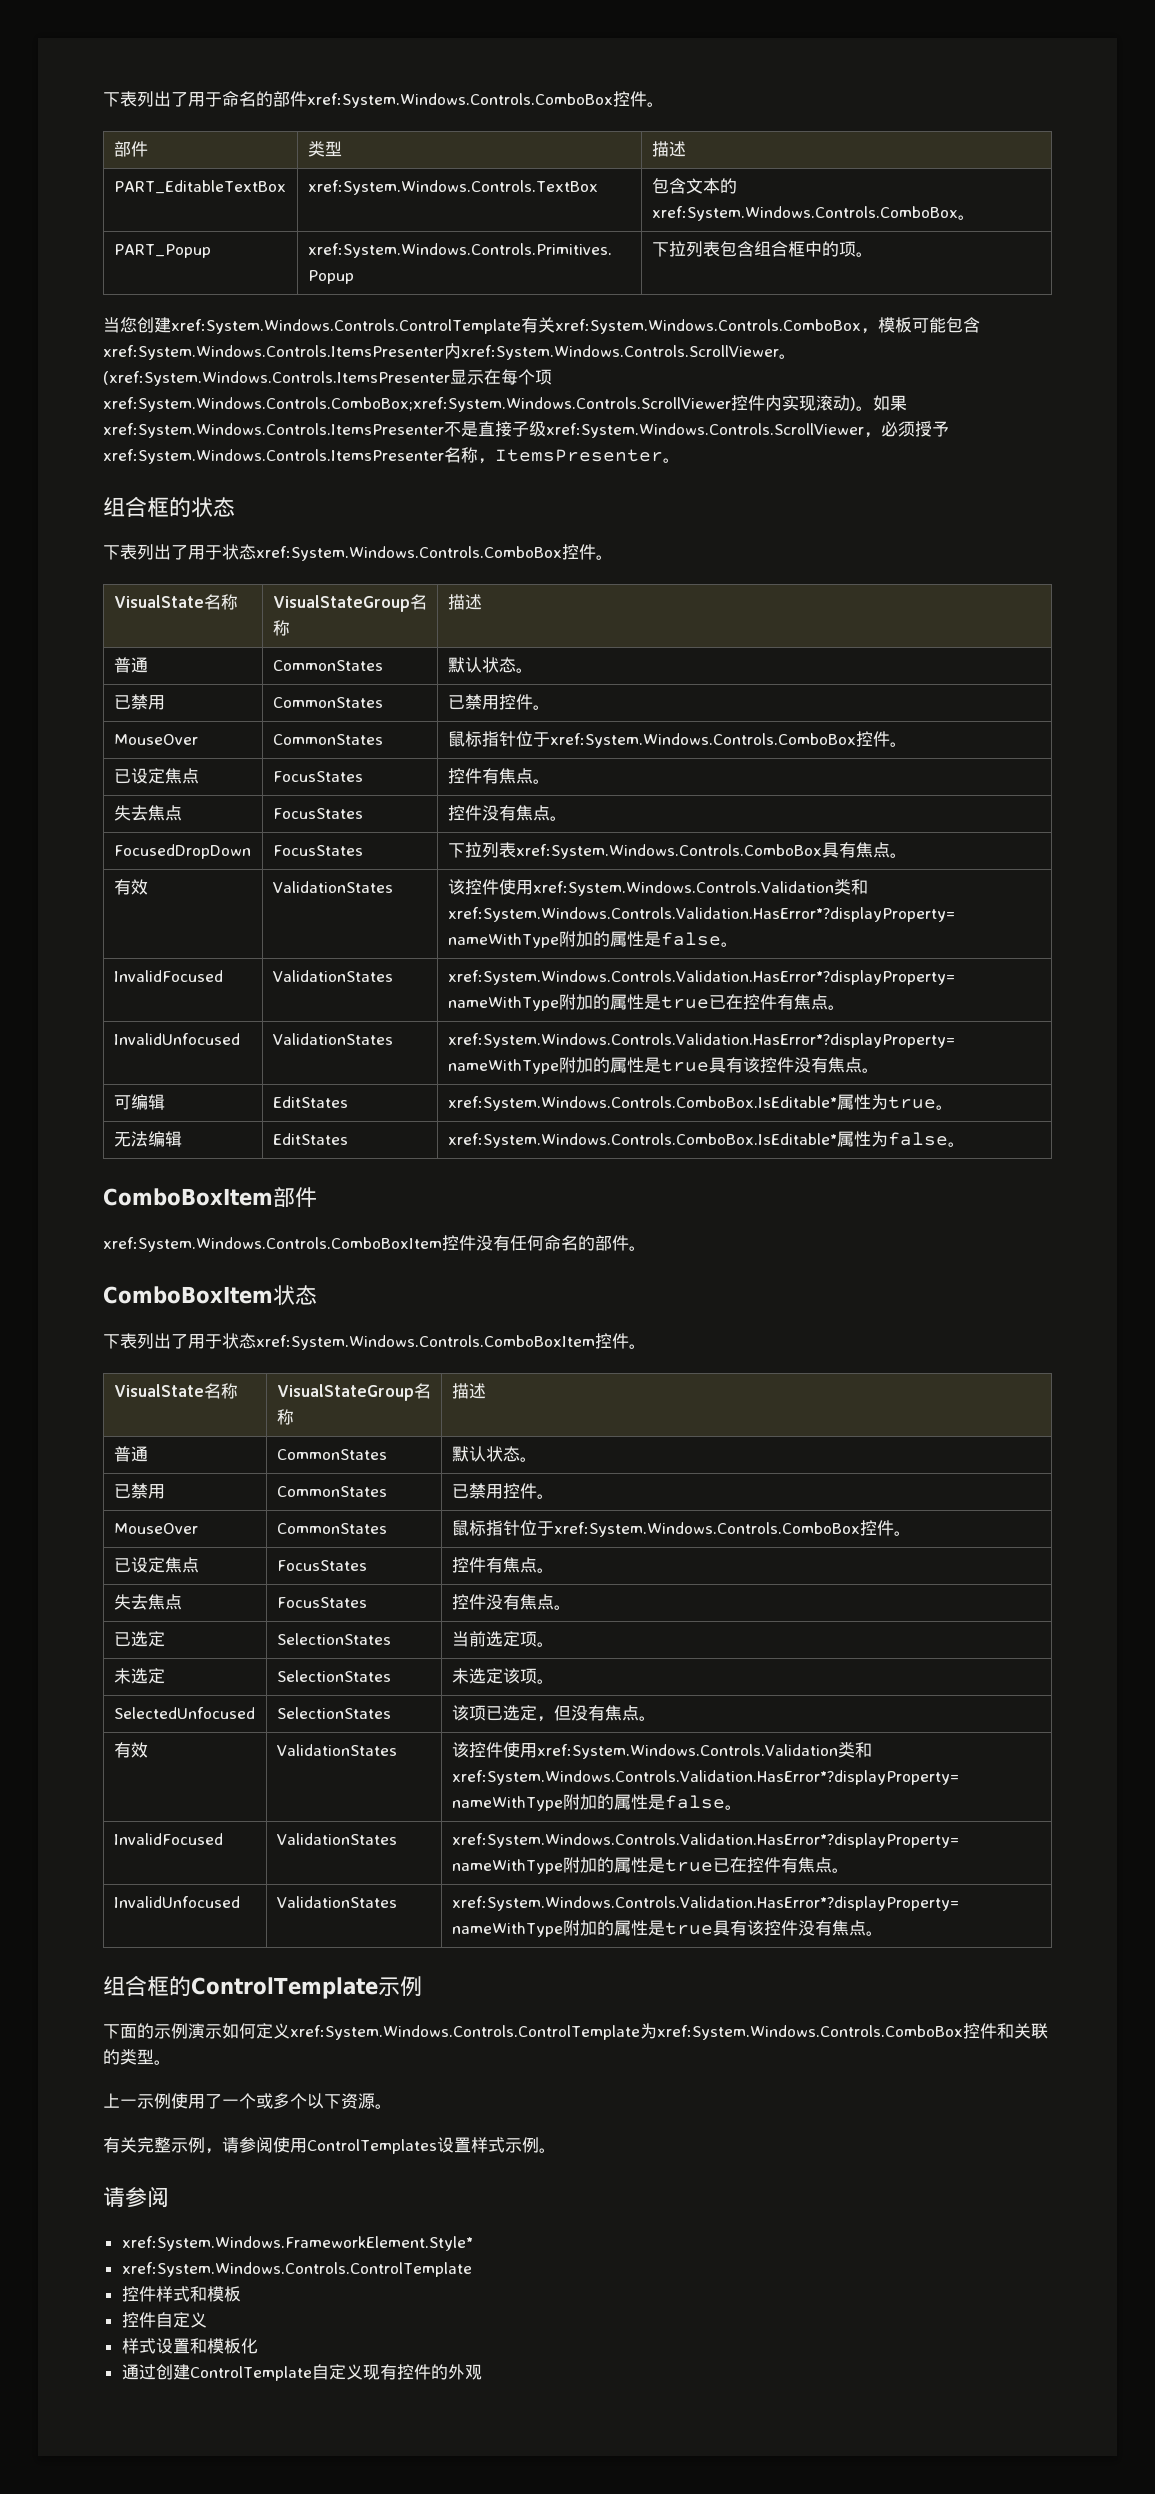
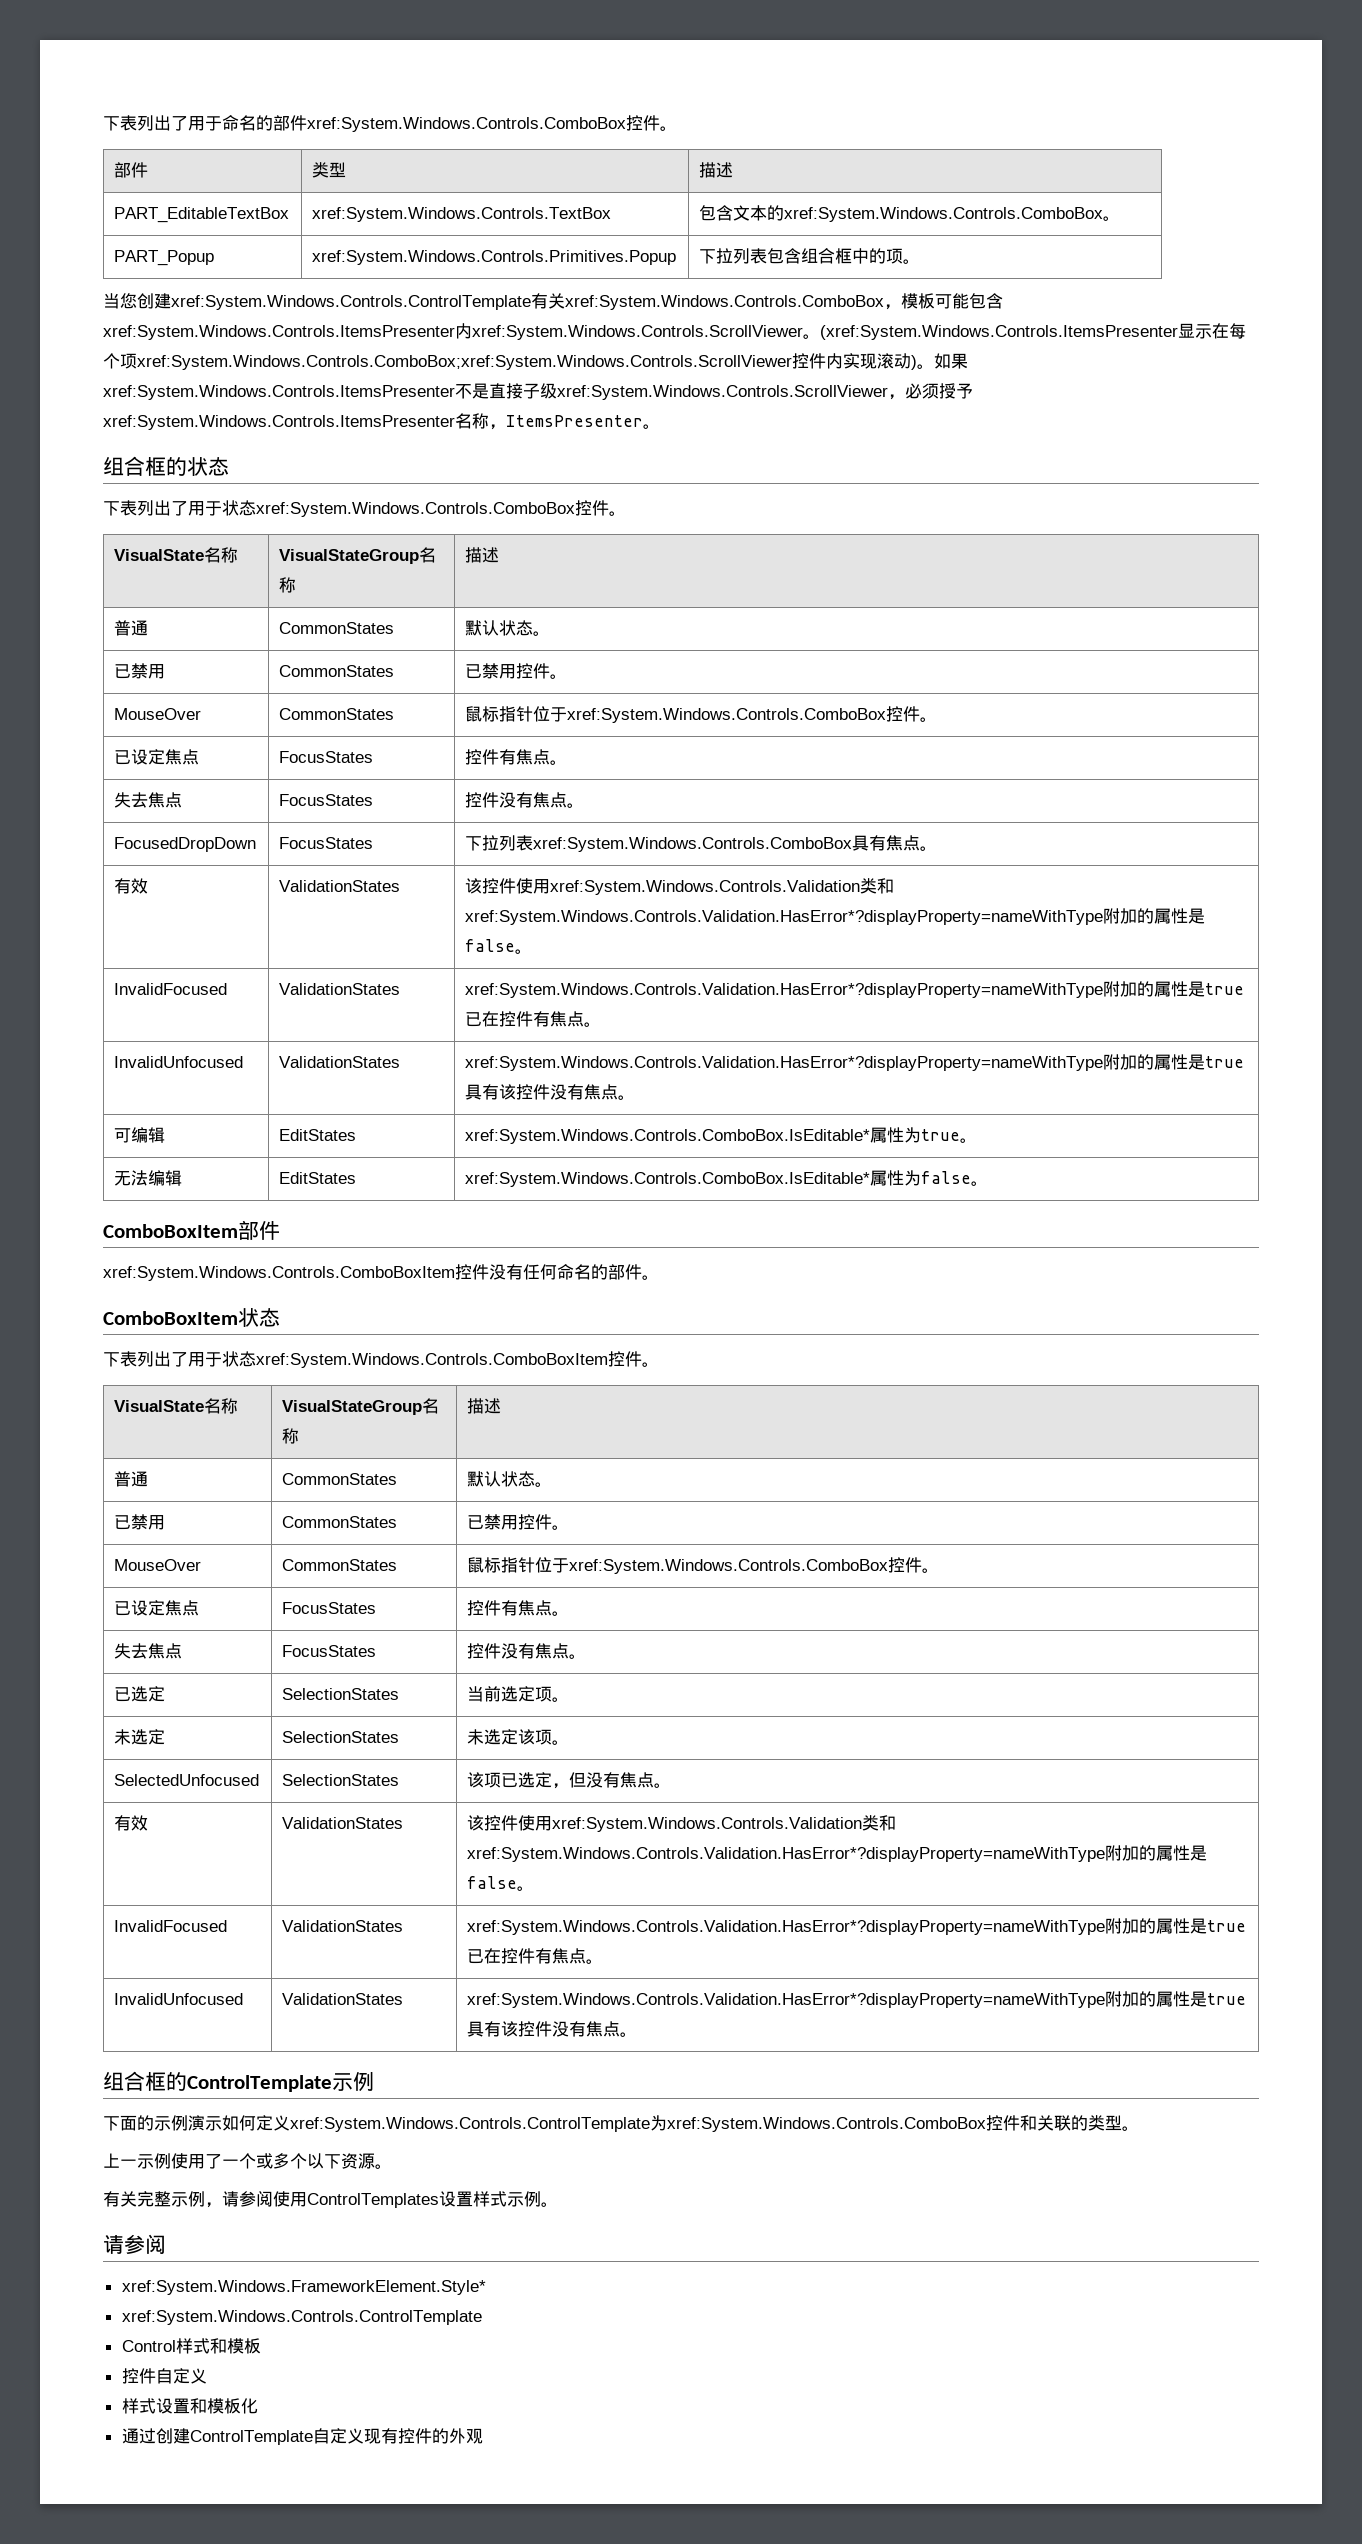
[121,2286,156,2302] 控件 -> [121,2340,176,2352] Control

